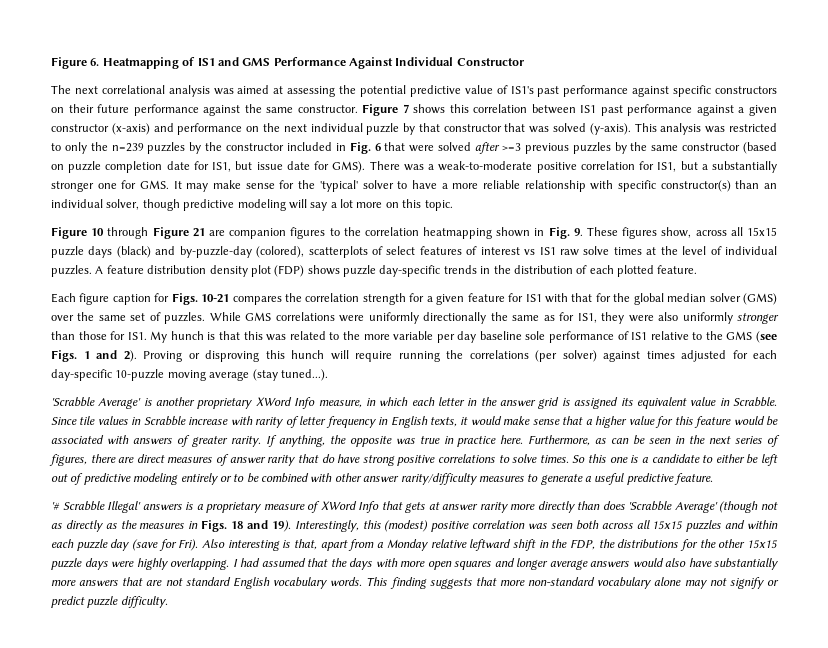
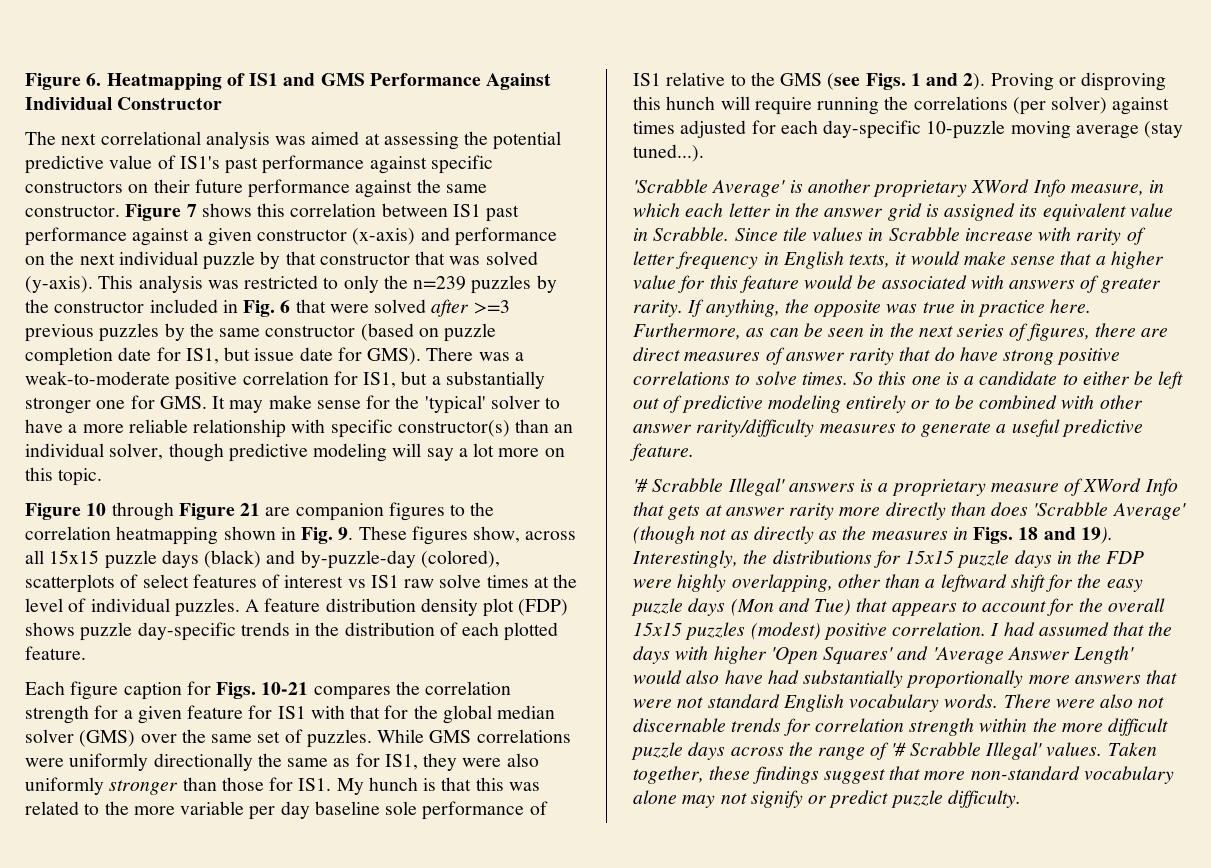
[362,520,778,532] [51,539,595,551] this (modest) positive correlation was seen both across all 15x15 puzzles and within each puzzle day (save for Fri). Also interesting is that, apart from a Monday relative leftward shift in the FDP, -> (738, 559) none
[699,539,778,549] [51,558,229,570] the other 15x15 puzzle days were highly overlapping. -> [905,550,1145,568] [633,574,1143,592] [631,598,1165,616] [633,622,987,640] 15x15 puzzle days in the FDP were highly overlapping, other than a leftward shift for the easy puzzle days (Mon and Tue) that appears to account for the overall 15x15 puzzles (modest) positive correlation.
[400,558,778,570] more open squares and longer average answers would also have substantially -> [713,646,1135,664] [633,670,1024,688] higher 'Open Squares' and 'Average Answer Length' would also have had substantially proportionally
[146,580,163,586] are -> [633,699,672,708] were
[366,577,472,589] This finding suggests -> [1003,694,1165,708] [633,718,1169,736] [631,742,1157,760] [633,766,885,784] There were also not discernable trends for correlation strength within the more difficult puzzle days across the range of '# Scrabble Illegal' values. Taken together, these findings suggest

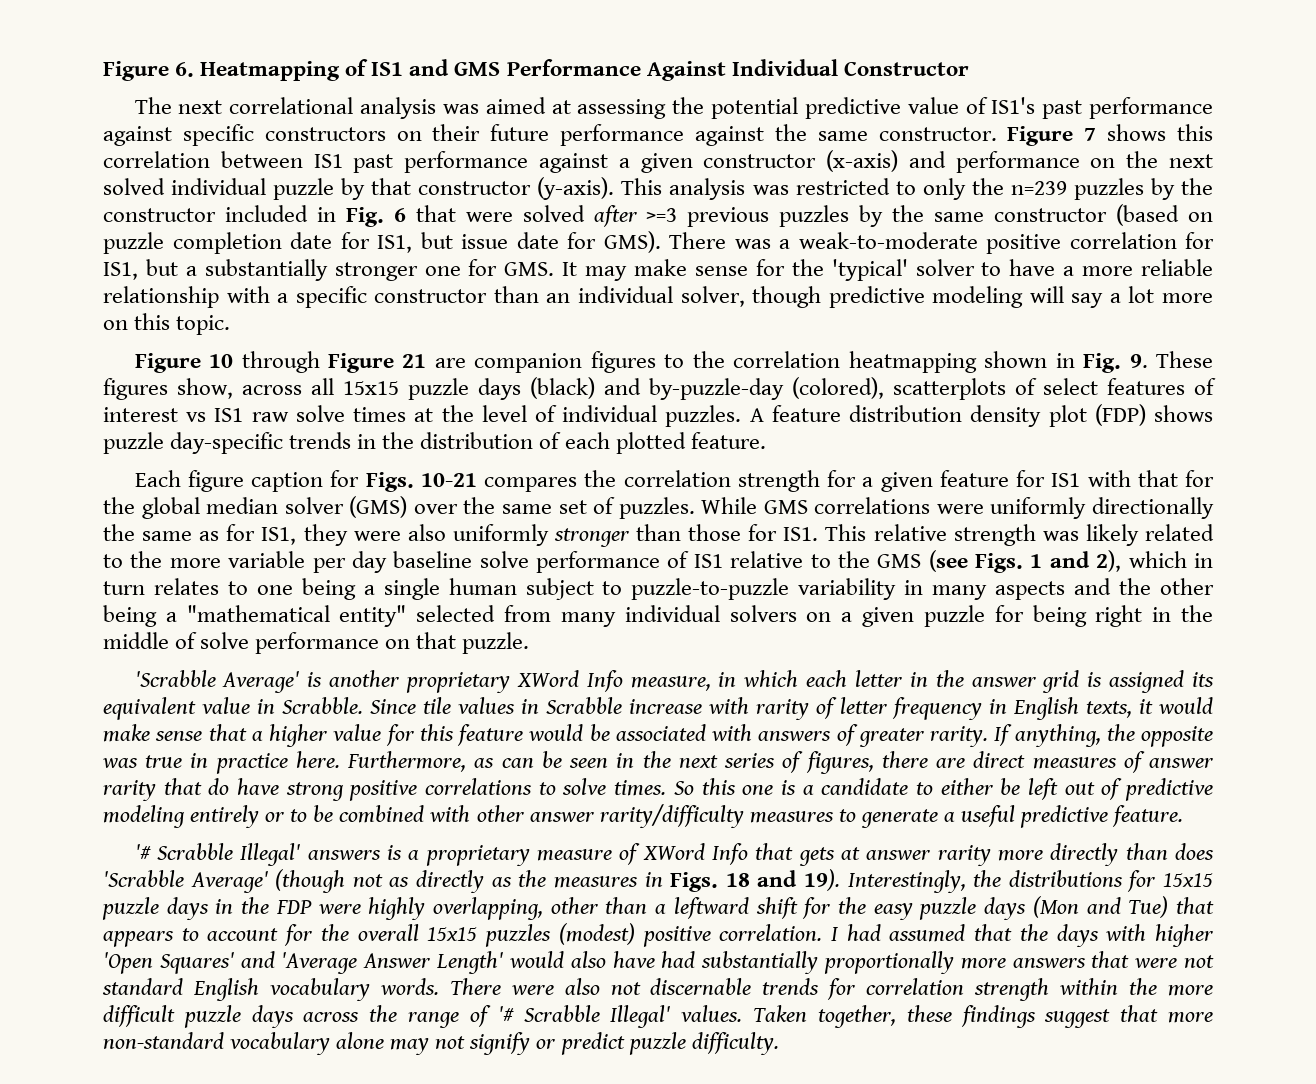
(115, 259) none -> [103,178,165,195] solved
[415,251,538,265] that was solved -> (532, 188) none
[330,419,510,438] specific constructor(s) -> [277,286,488,308] a specific constructor
[336,777,540,795] My hunch is that this was -> [825,524,1139,546] This relative strength was likely
[385,801,418,815] sole -> [479,551,529,568] solve
[963,72,1167,91] [633,96,1170,115] [633,120,1184,139] [633,144,704,162] 2). Proving or disproving this hunch will require running the correlations (per solver) against times adjusted for each day-specific 10-puzzle moving average (stay tuned...). -> [1096,550,1214,572] [103,578,1214,600] [103,605,1214,627] [103,632,530,654] 2), which in turn relates to one being a single human subject to puzzle-to-puzzle variability in many aspects and the other being a "mathematical entity" selected from many individual solvers on a given puzzle for being right in the middle of solve performance on that puzzle.

